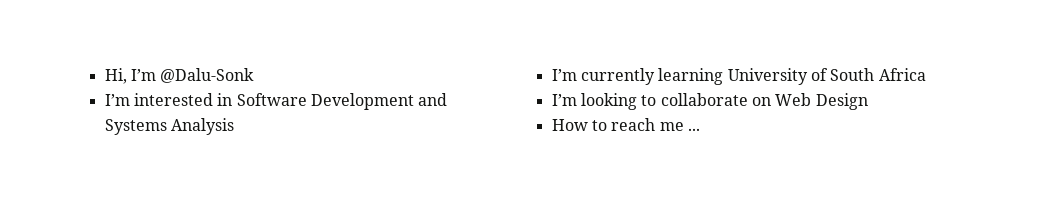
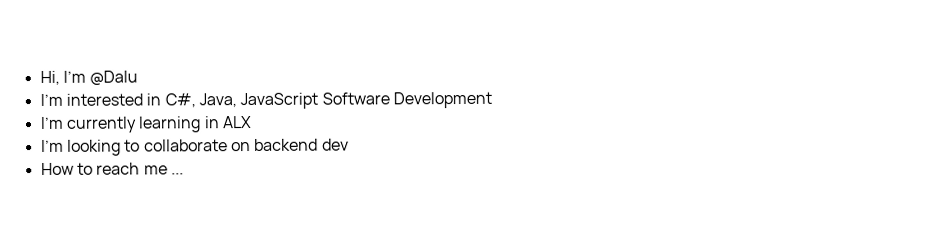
[160,68,255,83] @Dalu-Sonk -> [89,70,139,86] @Dalu
(233, 99) none -> [164,92,319,110] C#, Java, JavaScript
[418,93,448,106] [104,118,234,135] and Systems Analysis -> (492, 100) none
[727,68,926,85] University of South Africa -> [203,116,252,129] in ALX
[775,93,868,110] Web Design -> [254,138,349,151] backend dev

